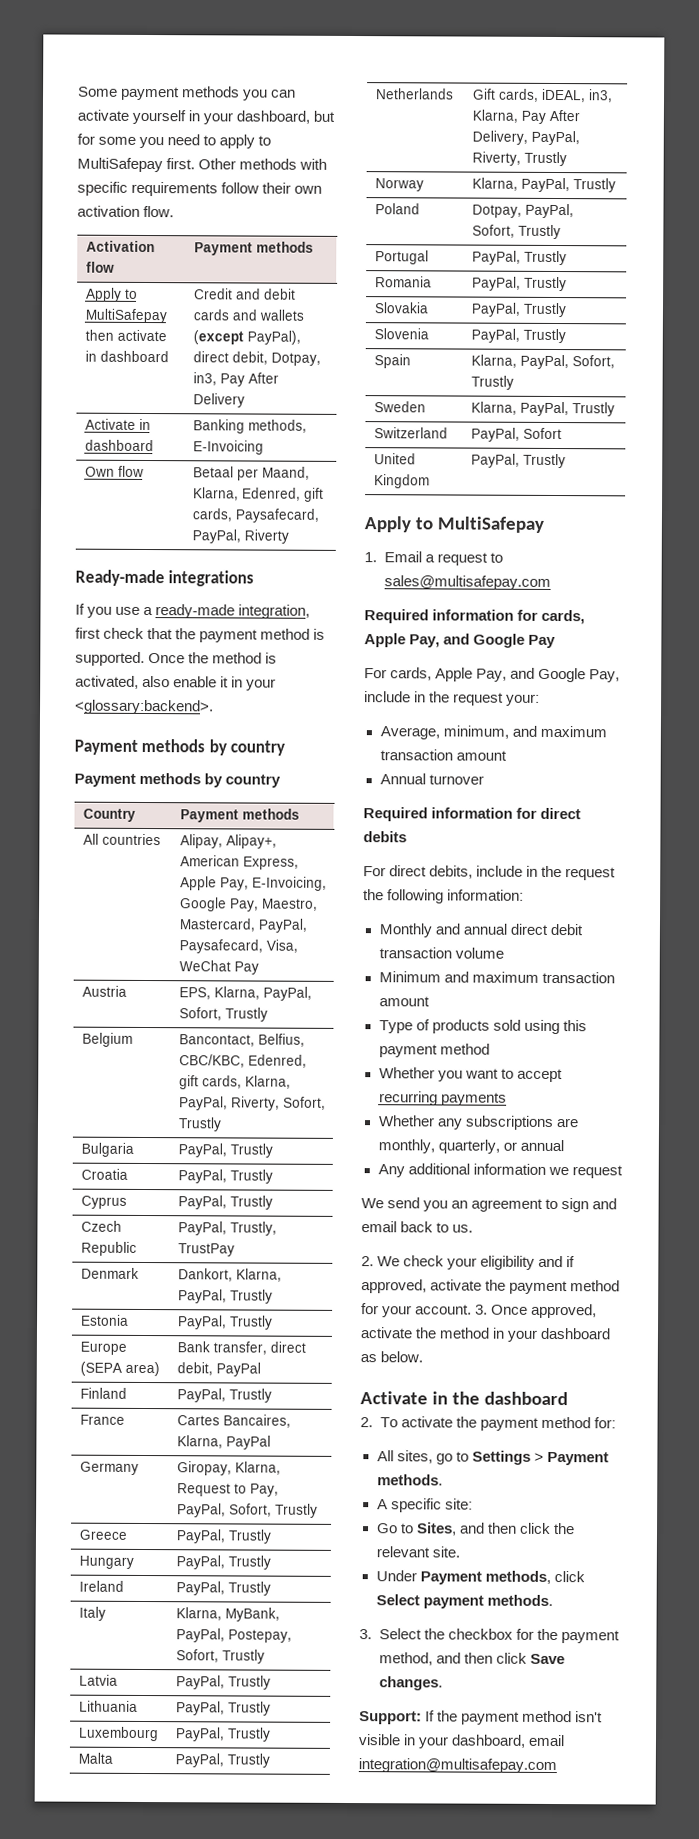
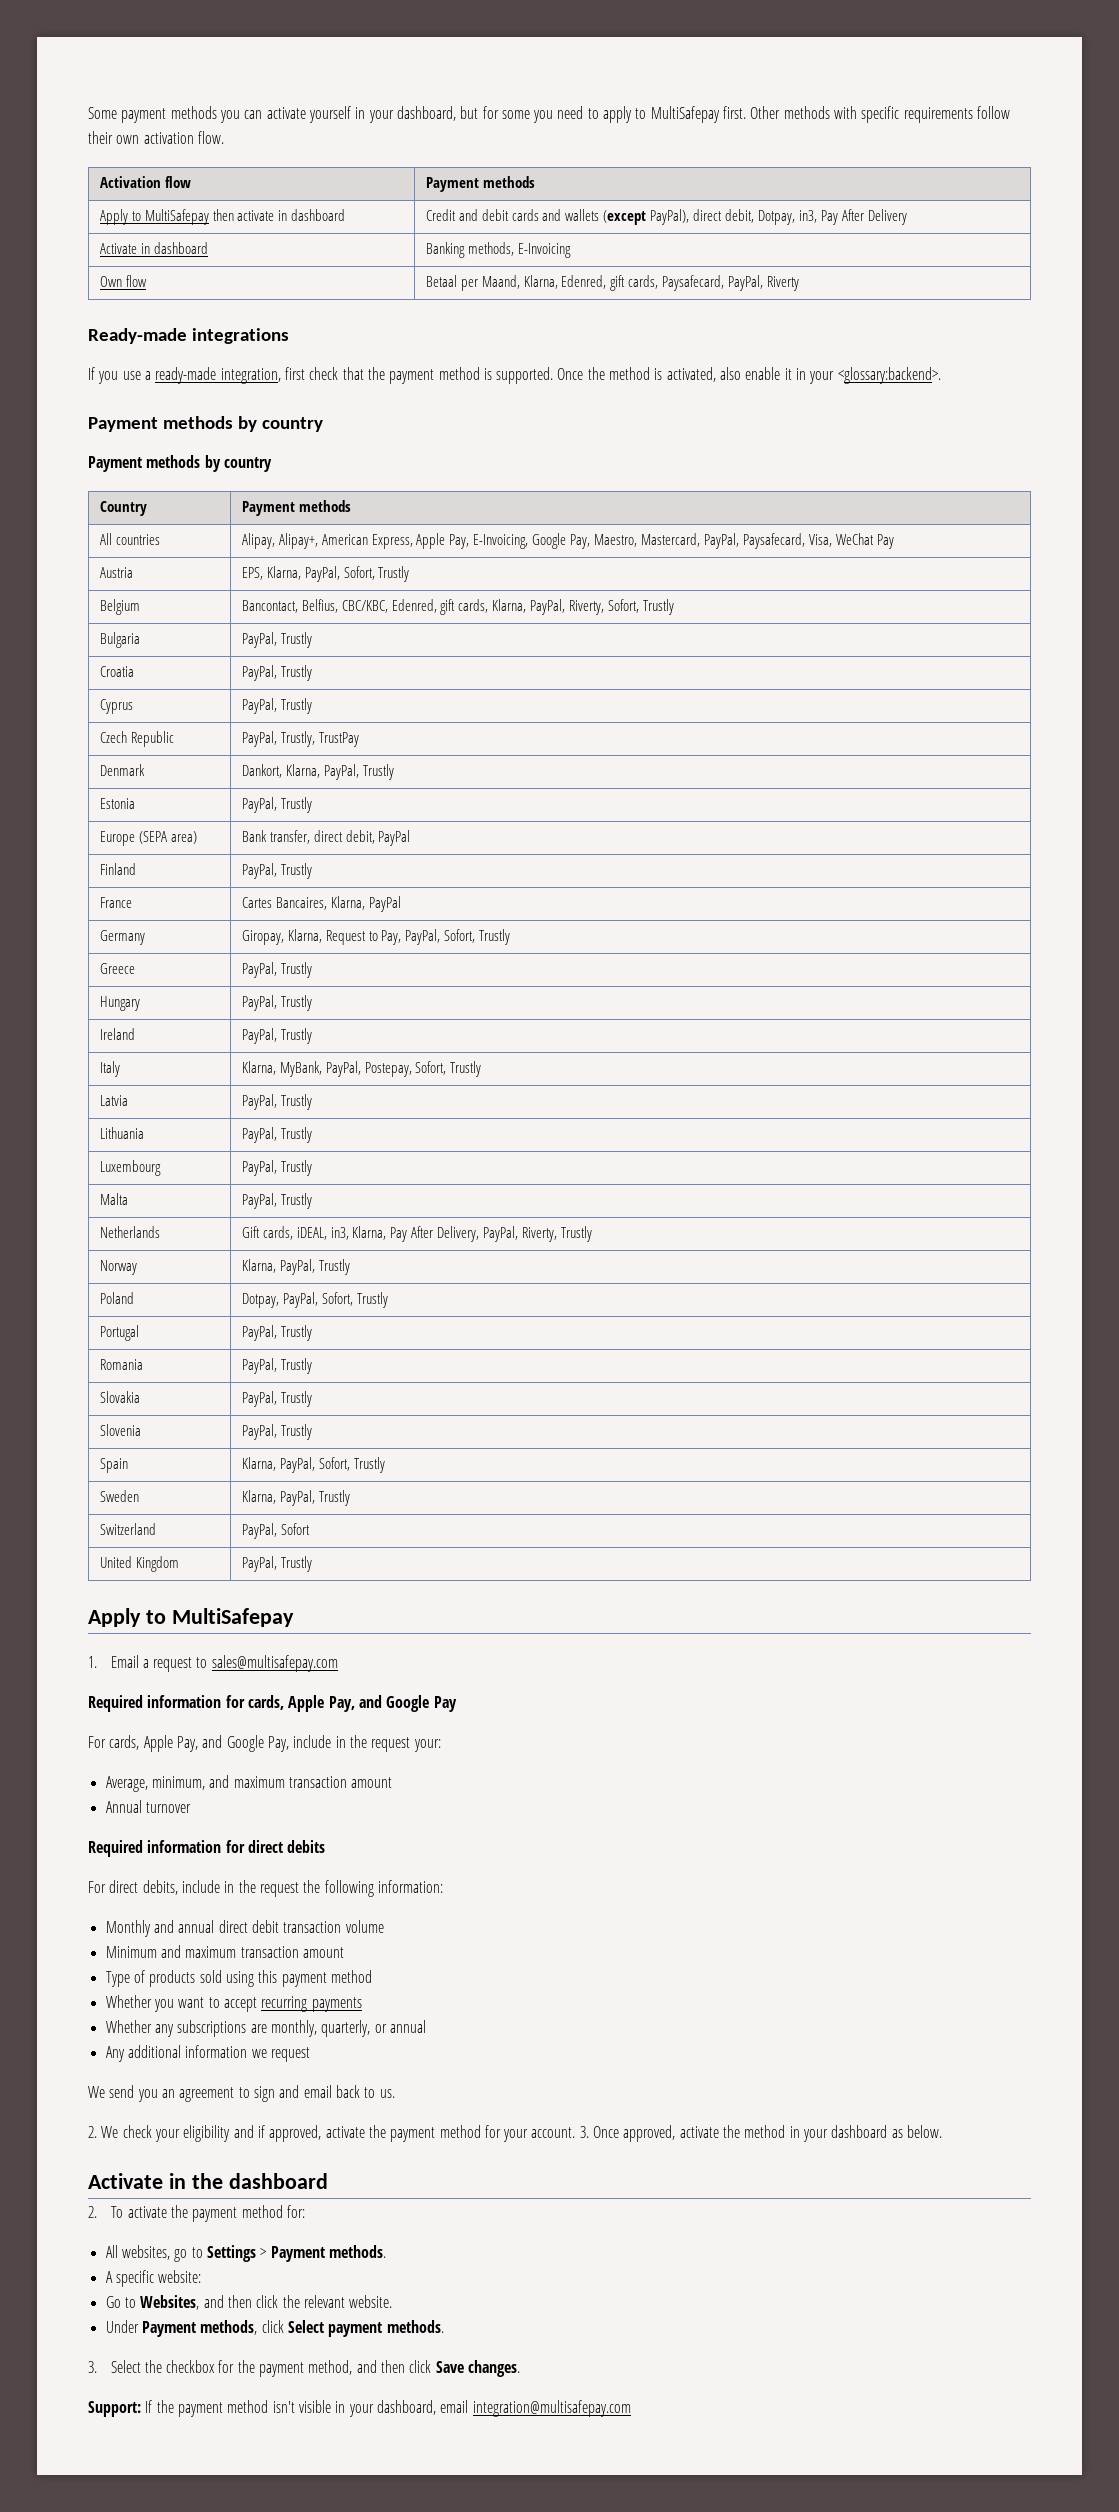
[396,1450,433,1464] sites, -> [121,2245,170,2260] websites,
[444,1498,473,1510] site: -> [158,2270,202,2283] website:
[415,1522,457,1536] Sites, -> [140,2295,200,2310] Websites,
[431,1546,460,1558] site. -> [349,2295,393,2308] website.

